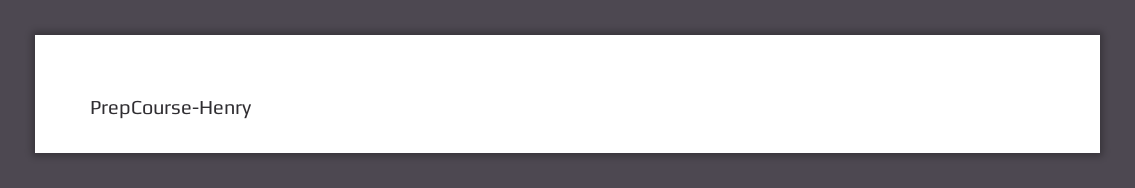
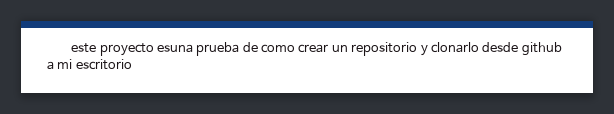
[90,100,252,119] PrepCourse-Henry -> [71,42,562,56] [47,59,132,70] este proyecto esuna prueba de como crear un repositorio y clonarlo desde github a mi escritorio

